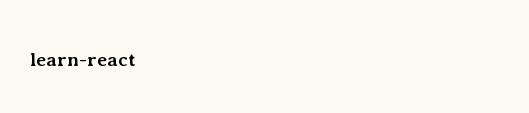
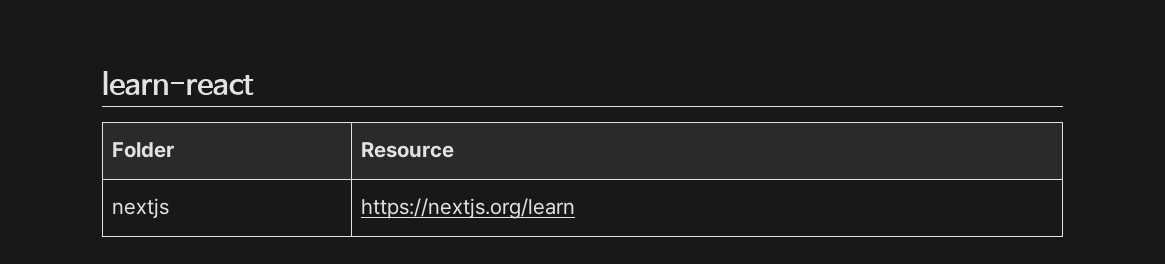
(136, 59) none -> [111,142,174,158] [360,142,454,158] [111,198,169,219] [360,198,575,219] // Folder | Resource // nextjs | https://nextjs.org/learn

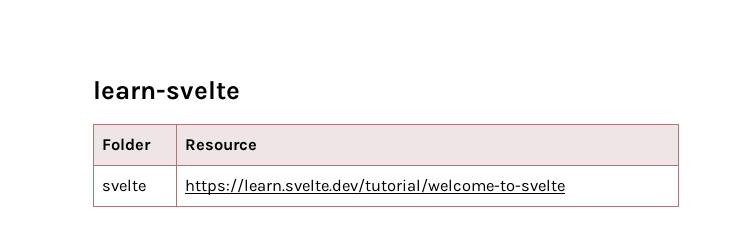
[102,70,254,96] learn-react -> [93,81,240,100] learn-svelte
[111,198,169,219] [360,198,575,219] nextjs | https://nextjs.org/learn -> [101,179,146,192] [184,178,565,195] svelte | https://learn.svelte.dev/tutorial/welcome-to-svelte

